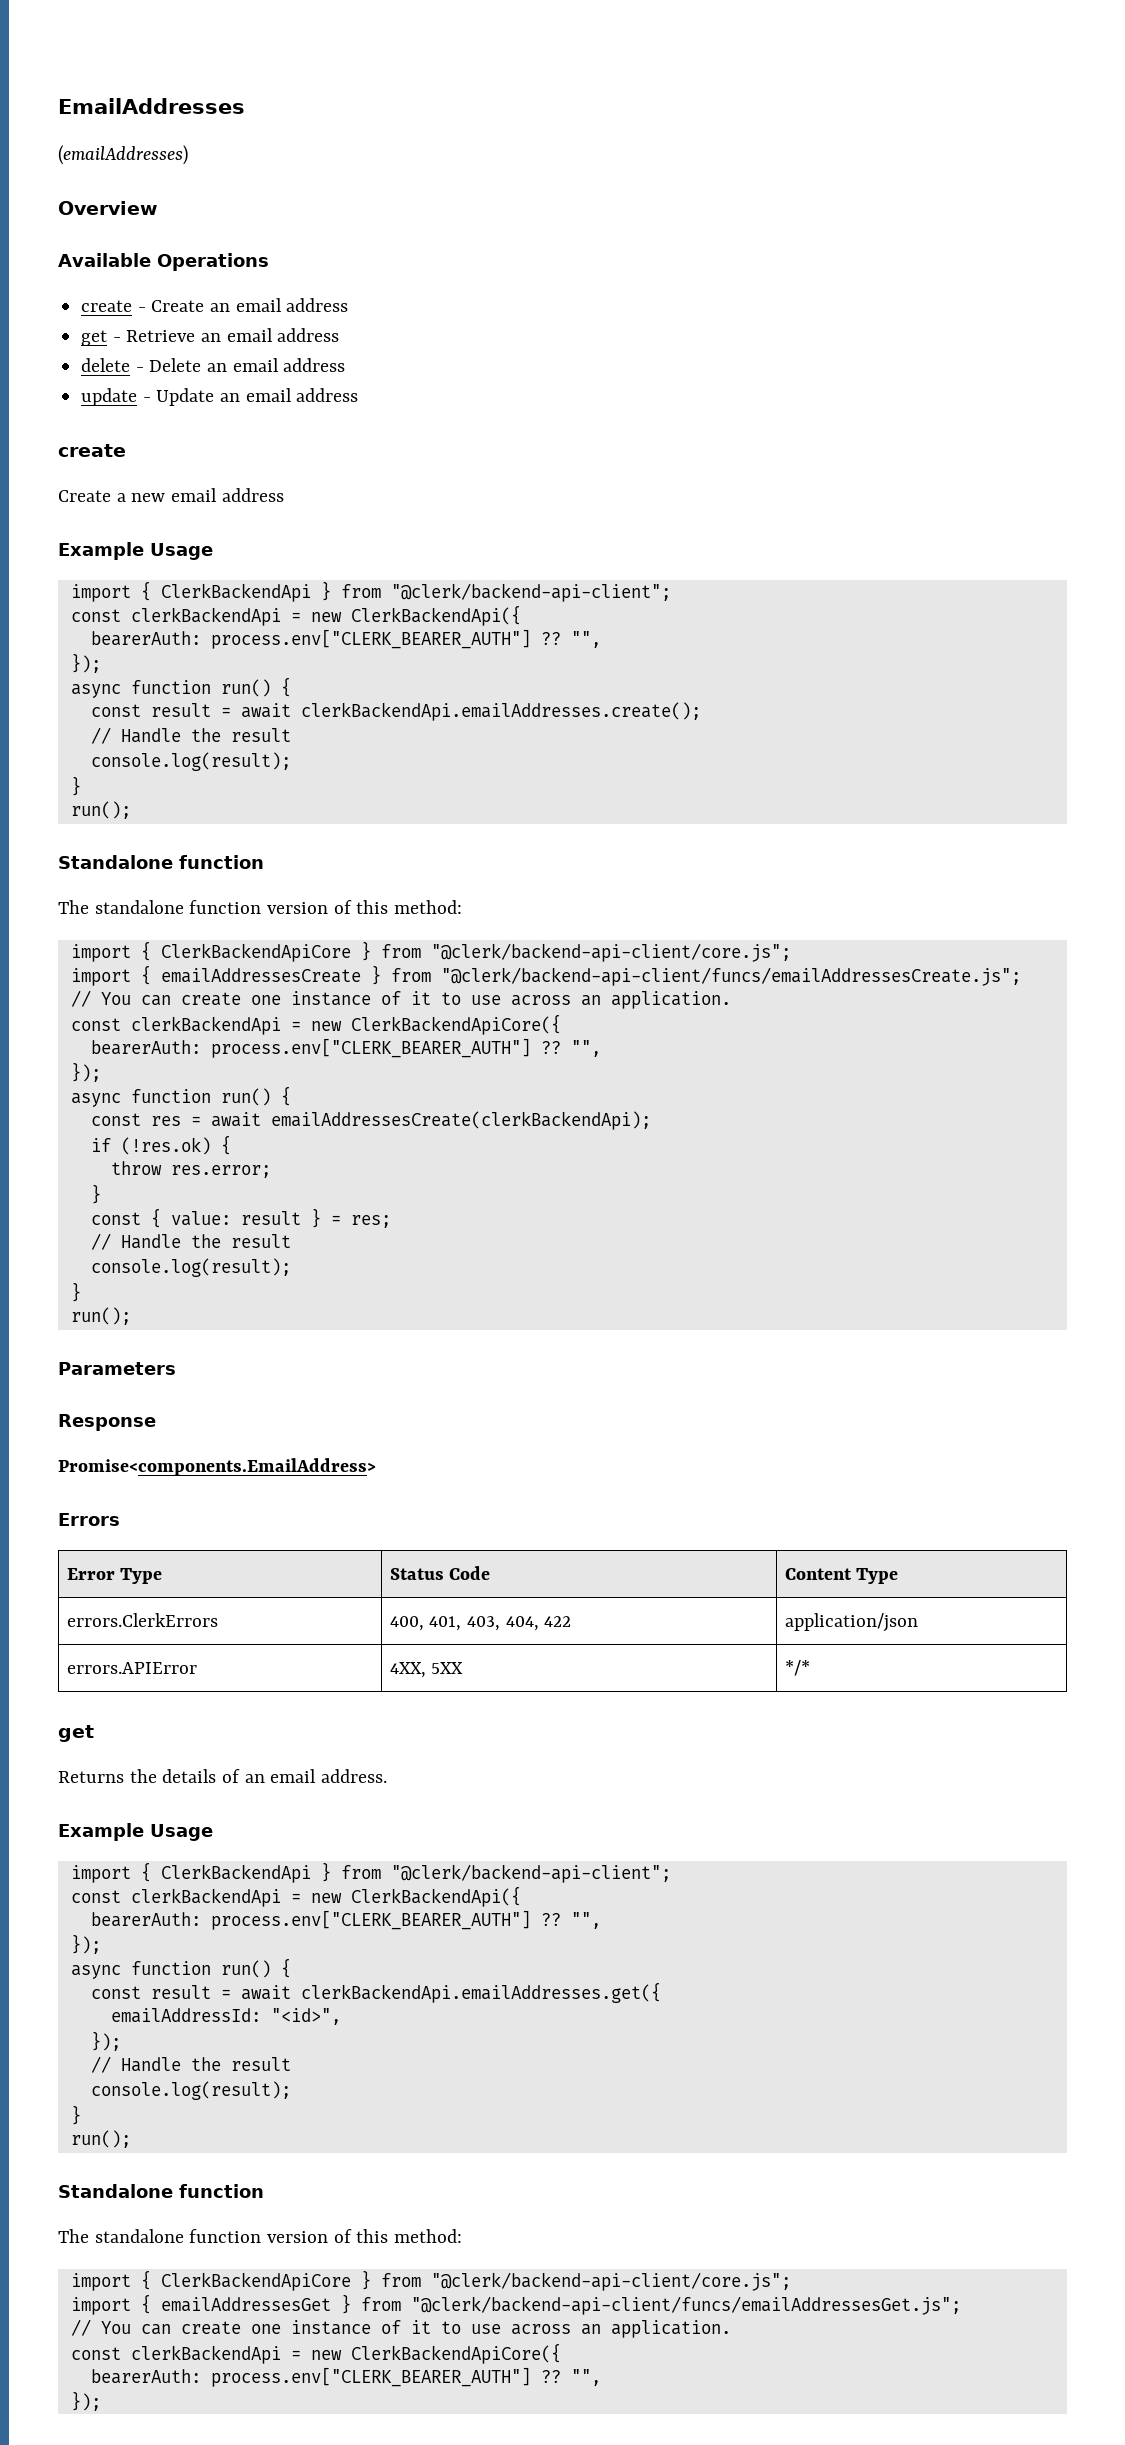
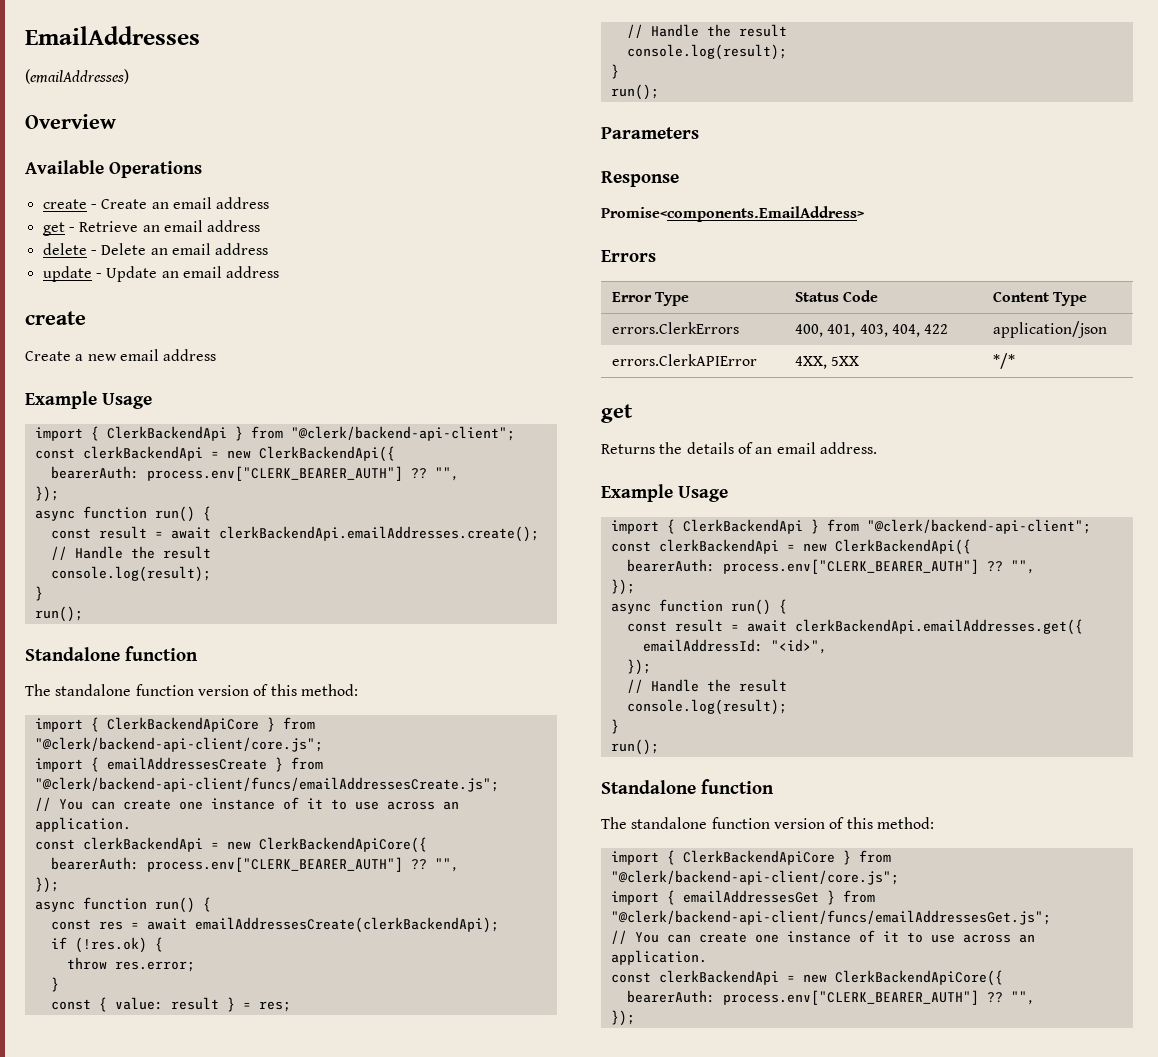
[66,1662,197,1674] errors.APIError -> [612,354,758,366] errors.ClerkAPIError

